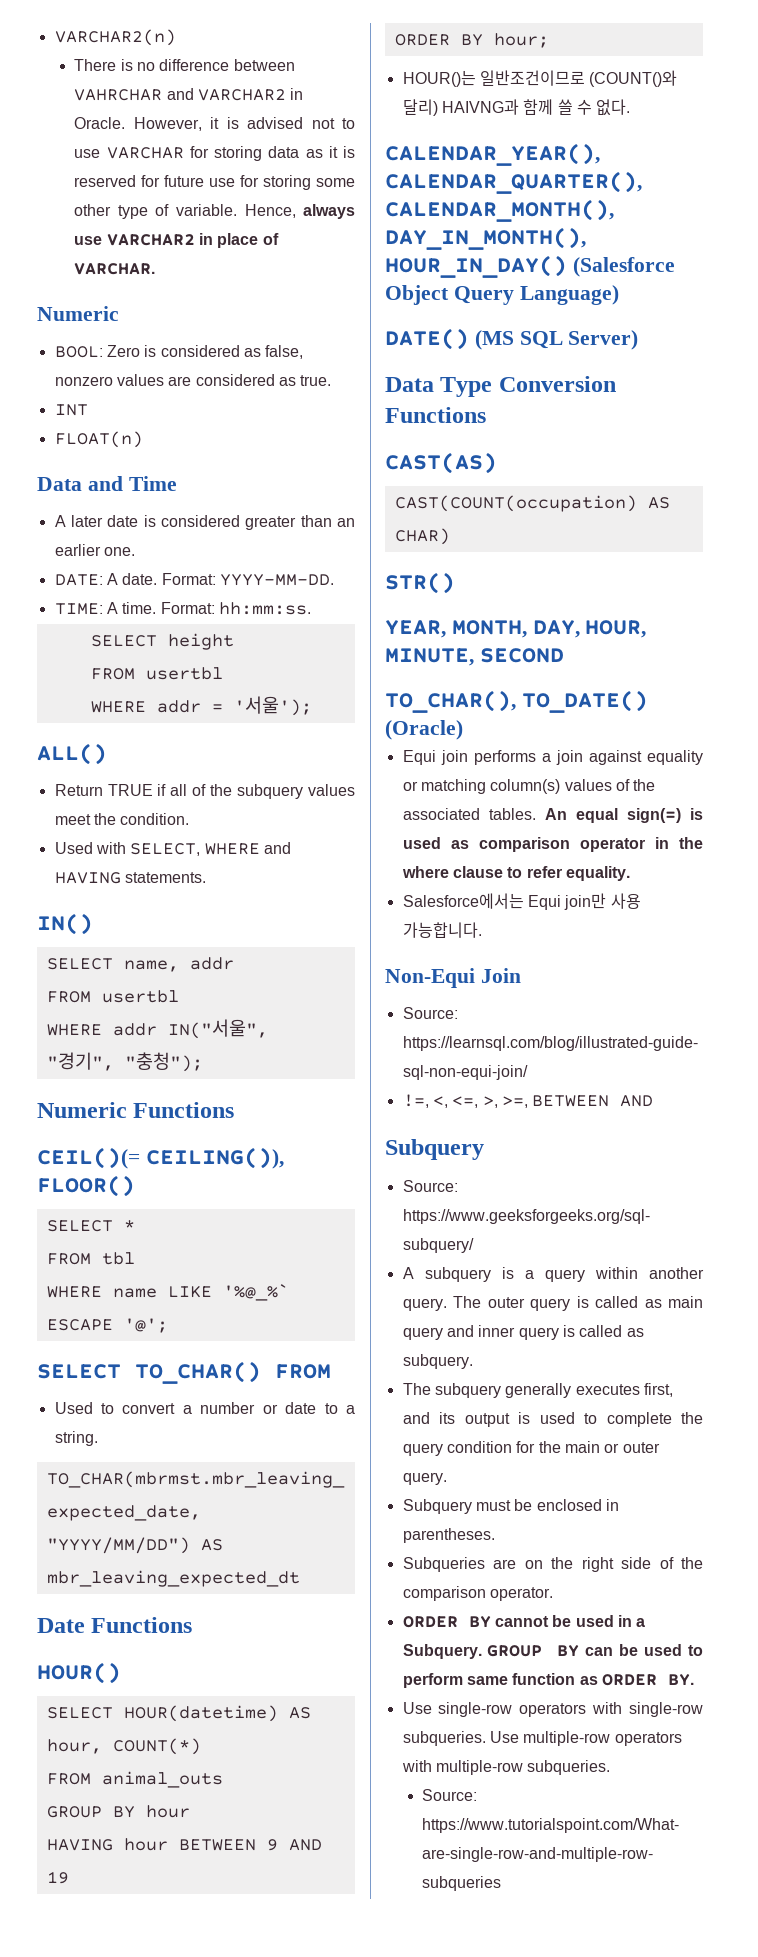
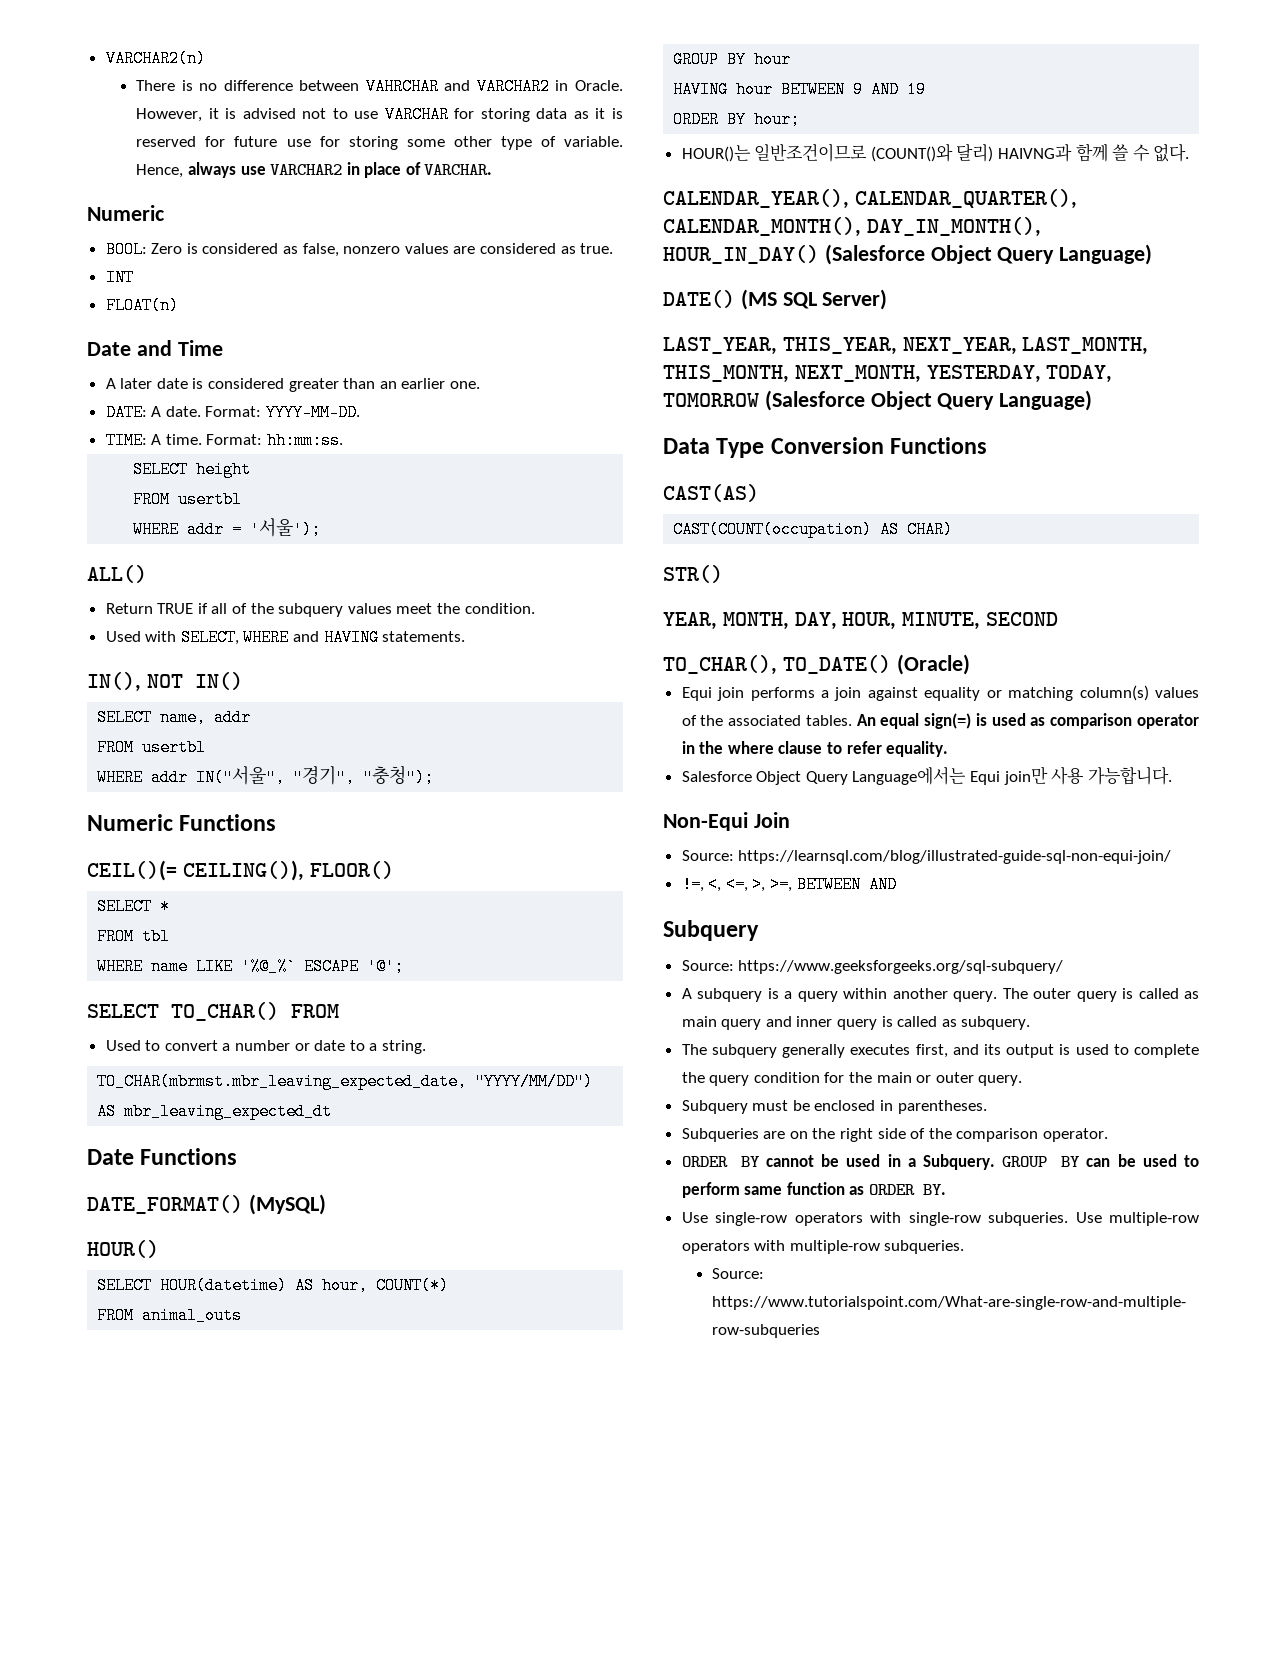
[37,477,82,491] Data -> [87,342,131,356] Date
(206, 877) none -> [87,672,183,692] IN(), NOT
(193, 1625) none -> [87,1194,326,1215] // DATE_FORMAT() (MySQL)
(639, 340) none -> [663,337,1149,355] [663,365,1113,383] [663,390,1093,411] // LAST_YEAR, THIS_YEAR, NEXT_YEAR, LAST_MONTH, THIS_MONTH, NEXT_MONTH, YESTERDAY, TODAY, TOMORROW (Salesforce Object Query Language)
[402,893,524,909] Salesforce에서는 -> [681,766,967,785] Salesforce Object Query Language에서는

